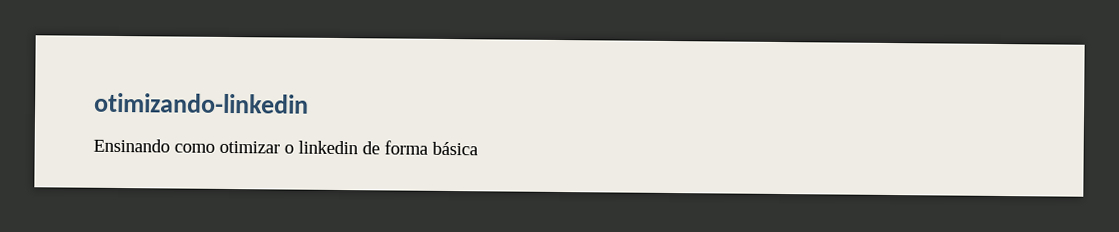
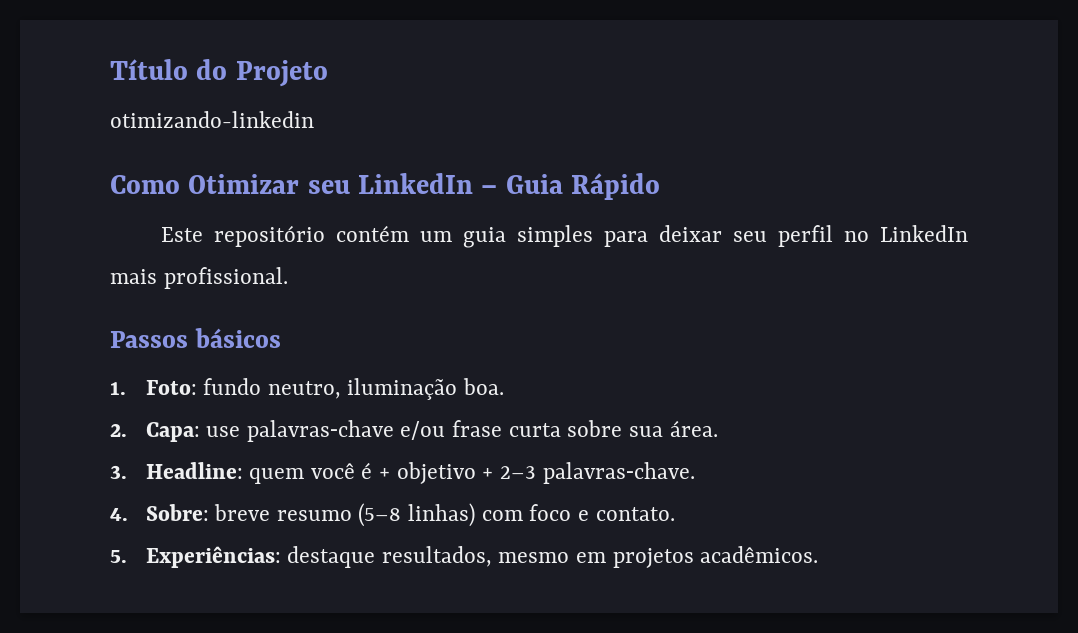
[94,92,309,114] [93,138,478,156] otimizando-linkedin // Ensinando como otimizar o linkedin de forma básica -> [110,59,328,87] [110,111,314,128] [110,173,661,200] [161,225,969,248] [110,267,288,289] [110,328,281,348] [110,378,505,400] [110,420,718,442] [110,462,695,484] [110,503,675,527] [110,546,819,568] Título do Projeto // otimizando-linkedin // Como Otimizar seu LinkedIn – Guia Rápido // Este repositório contém um guia simples para deixar seu perfil no LinkedIn mais profissional. // Passos básicos // 1. Foto: fundo neutro, iluminação boa. // 2. Capa: use palavras‑chave e/ou frase curta sobre sua área. // 3. Headline: quem você é + objetivo + 2–3 palavras‑chave. // 4. Sobre: breve resumo (5–8 linhas) com foco e contato. // 5. Experiências: destaque resultados, mesmo em projetos acadêmicos.

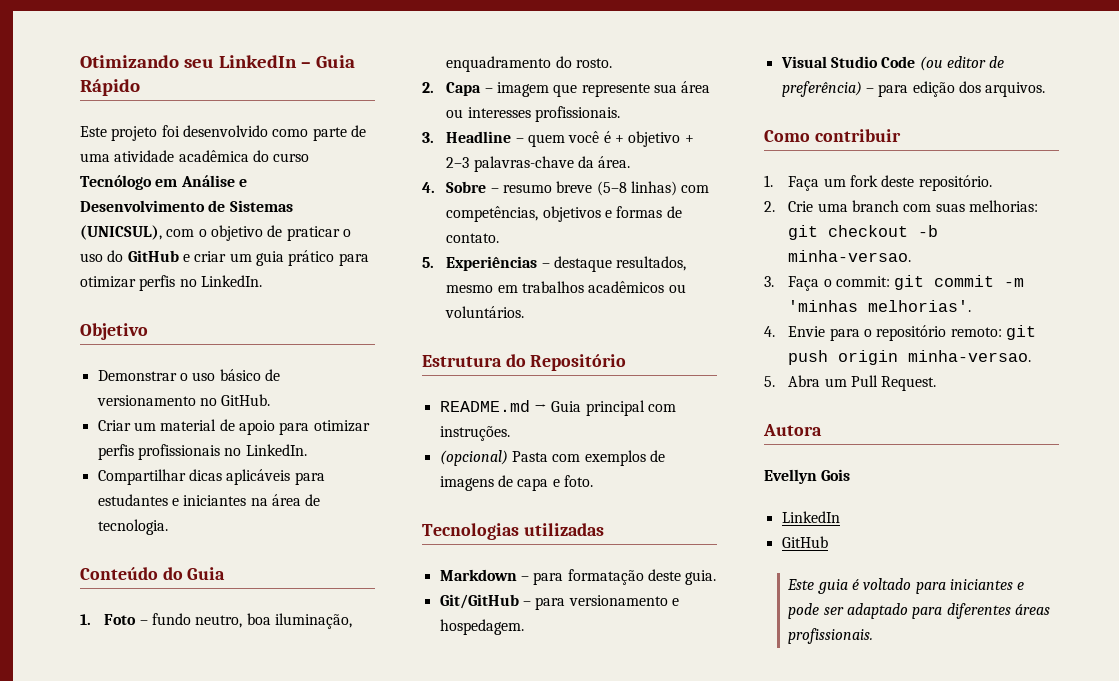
[110,59,328,87] [110,111,314,128] [110,174,300,194] Título do Projeto // otimizando-linkedin // Como Otimizar -> [80,55,179,68] Otimizando
[214,225,969,248] [110,267,288,289] [110,328,281,348] [110,378,505,400] [110,420,718,442] [110,462,243,479] repositório contém um guia simples para deixar seu perfil no LinkedIn mais profissional. // Passos básicos // 1. Foto: fundo neutro, iluminação boa. // 2. Capa: use palavras‑chave e/ou frase curta sobre sua área. // 3. Headline: -> [111,125,366,141] [80,150,310,162] [80,175,247,190] [80,200,293,212] [80,225,351,241] [80,250,369,266] [80,275,262,291] [80,323,148,340] [97,369,280,381] [96,394,271,406] [97,419,370,435] [97,444,307,460] [97,469,325,485] [97,494,321,506] [97,519,168,535] [80,567,226,580] [80,613,352,629] [446,56,612,72] [422,81,711,97] [446,106,620,122] [422,131,524,143] projeto foi desenvolvido como parte de uma atividade acadêmica do curso Tecnólogo em Análise e Desenvolvimento de Sistemas (UNICSUL), com o objetivo de praticar o uso do GitHub e criar um guia prático para otimizar perfis no LinkedIn. // Objetivo // Demonstrar o uso básico de versionamento no GitHub. // Criar um material de apoio para otimizar perfis profissionais no LinkedIn. // Compartilhar dicas aplicáveis para estudantes e iniciantes na área de tecnologia. // Conteúdo do Guia // 1. Foto – fundo neutro, boa iluminação, enquadramento do rosto. // 2. Capa – imagem que represente sua área ou interesses profissionais. // 3. Headline –
[542,462,695,484] [110,503,589,527] palavras‑chave. // 4. Sobre: breve resumo (5–8 linhas) com foco e -> [473,156,631,172] [422,181,710,196] [446,206,682,222] palavras-chave da área. // 4. Sobre – resumo breve (5–8 linhas) com competências, objetivos e formas de
[145,546,281,568] Experiências: -> [446,256,550,271] Experiências –
[612,546,819,568] projetos acadêmicos. -> [521,281,686,293] [445,306,525,318] [422,354,627,371] [439,400,676,416] [439,426,510,441] [439,450,665,466] [439,475,593,491] [422,523,604,540] [439,569,717,585] [439,594,679,610] [439,619,524,635] [780,56,1005,71] [781,81,1046,97] [764,129,901,142] [764,175,992,191] [764,200,1038,212] [788,225,939,240] [788,250,912,262] [764,275,1025,291] [788,300,972,312] [764,325,1036,341] [788,350,1032,365] [764,375,937,391] [763,424,822,436] [764,469,851,484] [781,511,840,523] [781,536,828,548] [787,578,1025,594] [788,603,1050,619] [788,628,874,644] trabalhos acadêmicos ou voluntários. // Estrutura do Repositório // README.md → Guia principal com instruções. // (opcional) Pasta com exemplos de imagens de capa e foto. // Tecnologias utilizadas // Markdown – para formatação deste guia. // Git/GitHub – para versionamento e hospedagem. // Visual Studio Code (ou editor de preferência) – para edição dos arquivos. // Como contribuir // 1. Faça um fork deste repositório. // 2. Crie uma branch com suas melhorias: git checkout -b minha-versao. // 3. Faça o commit: git commit -m 'minhas melhorias'. // 4. Envie para o repositório remoto: git push origin minha-versao. // 5. Abra um Pull Request. // Autora // Evellyn Gois // LinkedIn // GitHub // Este guia é voltado para iniciantes e pode ser adaptado para diferentes áreas profissionais.

